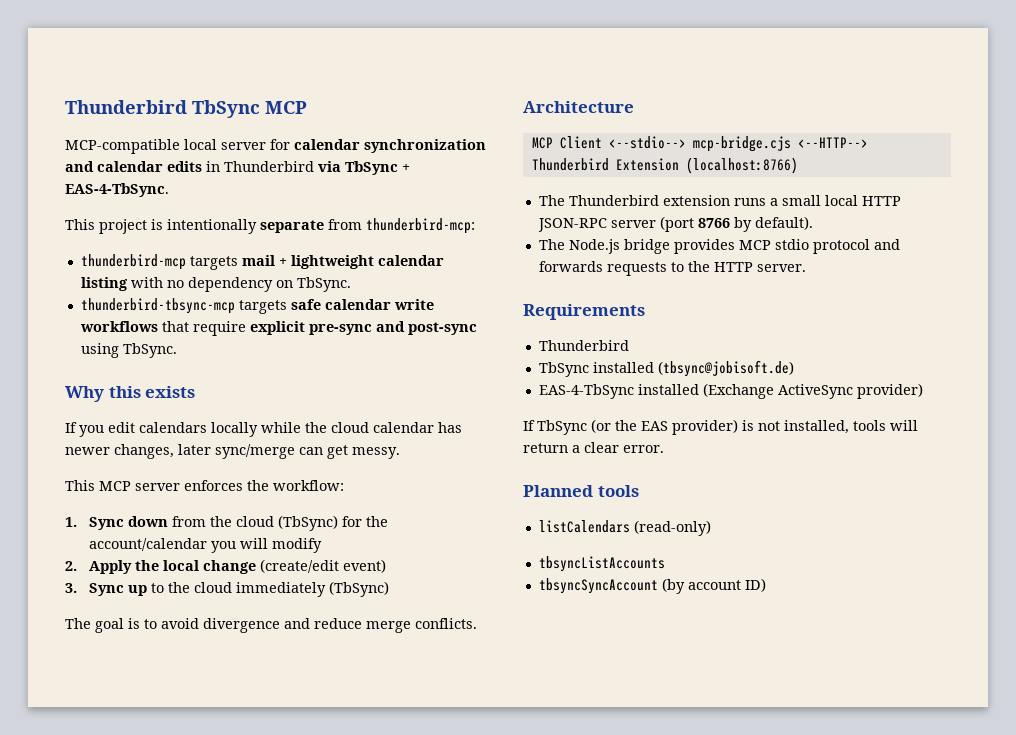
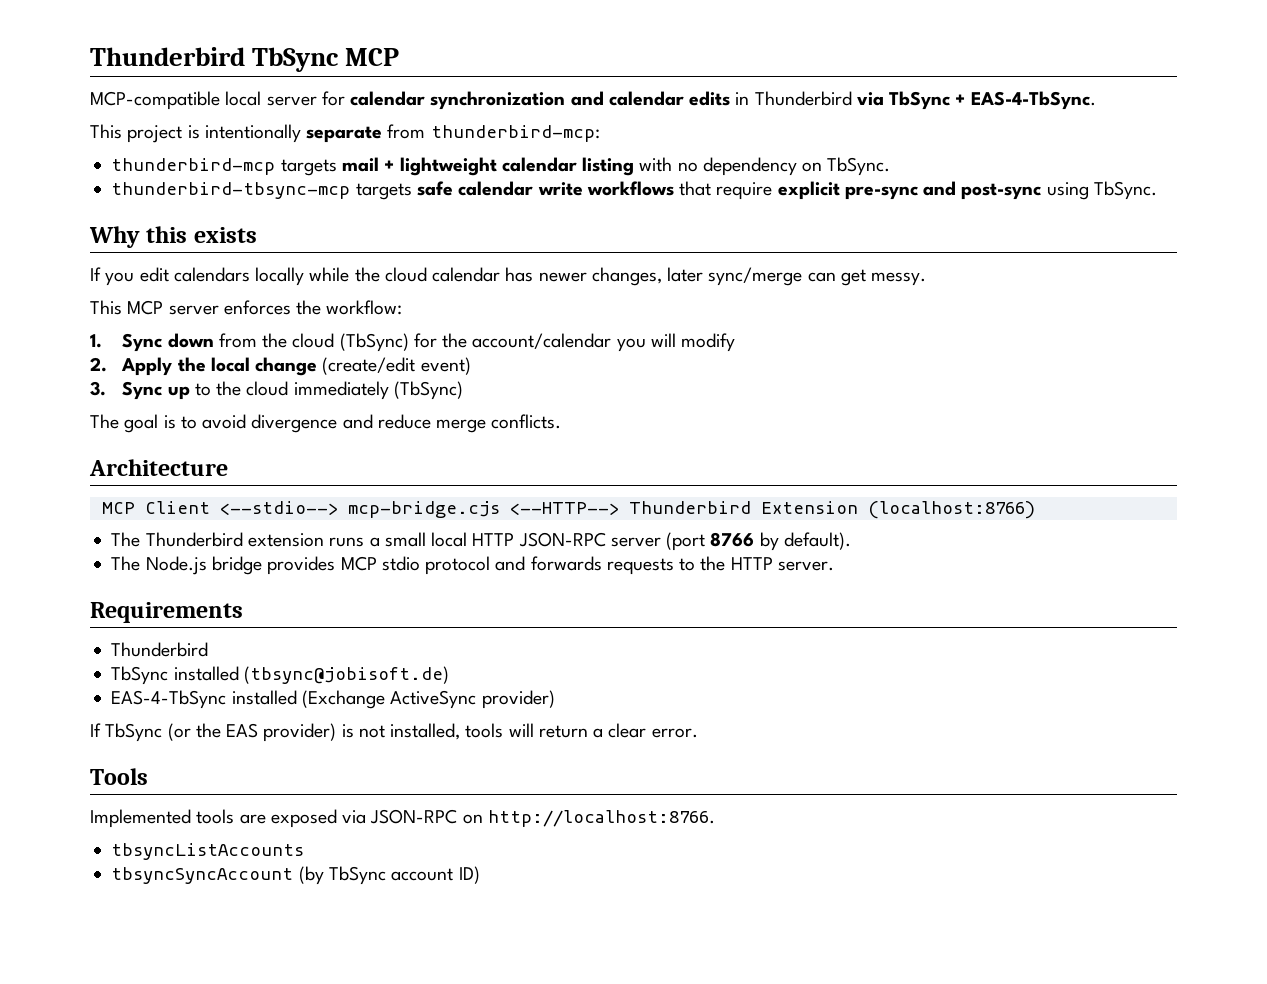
[523,485,639,497] [538,520,711,536] Planned tools // listCalendars (read-only) -> [90,768,148,785] [90,809,715,828] Tools // Implemented tools are exposed via JSON-RPC on http://localhost:8766.
(685, 586) none -> [328,866,386,885] TbSync

